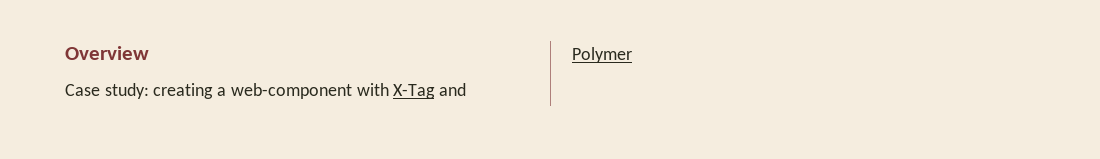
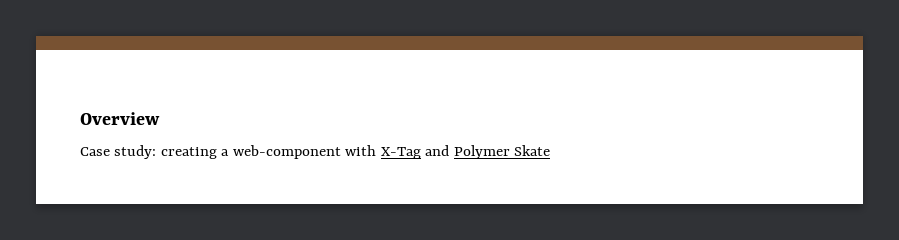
(632, 55) none -> [514,145,551,156] Skate

